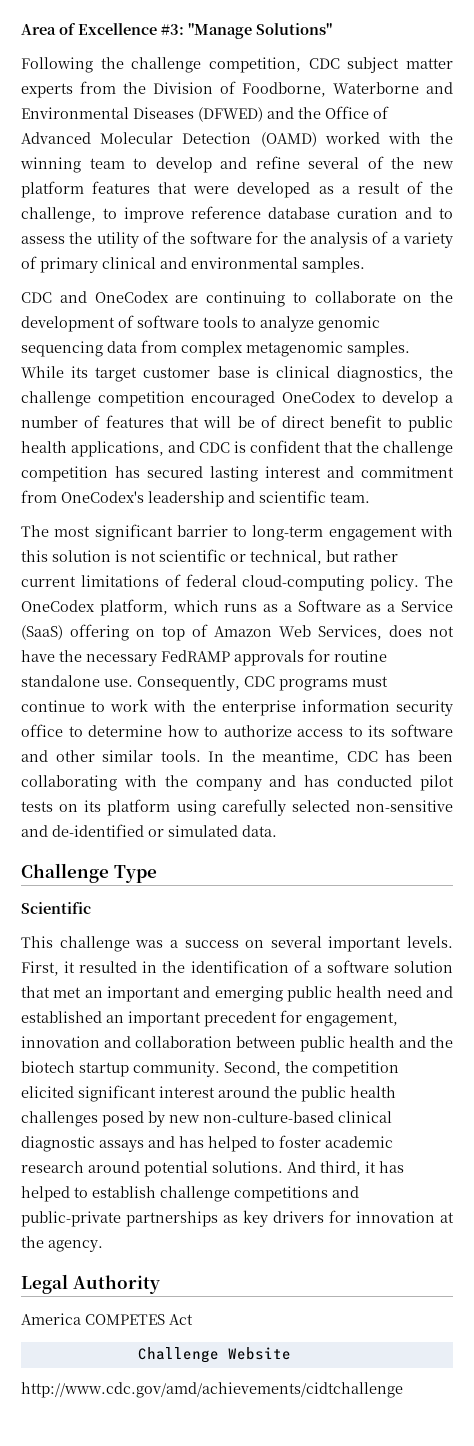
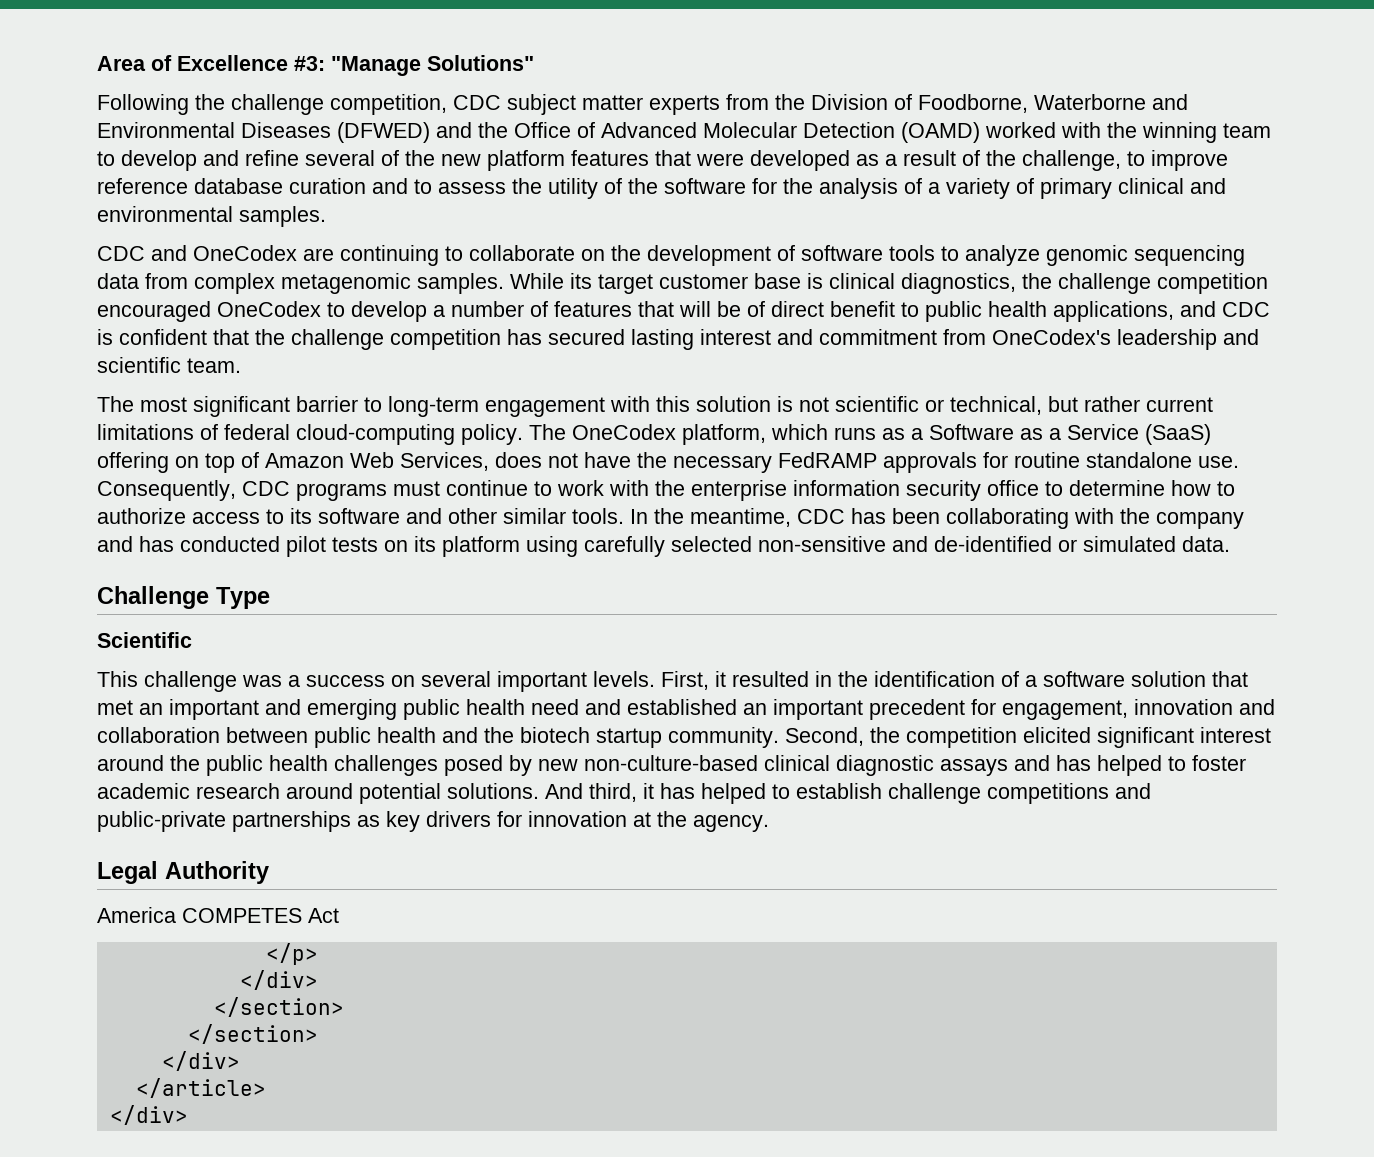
[137,1347,291,1363] [21,1382,403,1398] Challenge Website // http://www.cdc.gov/amd/achievements/cidtchallenge -> [265,943,318,965] [239,970,318,990] [213,997,344,1017] [187,1024,318,1044] [161,1051,240,1071] [135,1078,266,1098] [109,1105,188,1125] </p> // </div> // </section> // </section> // </div> // </article> // </div>

